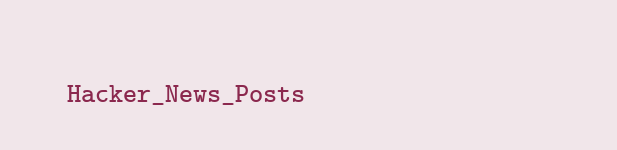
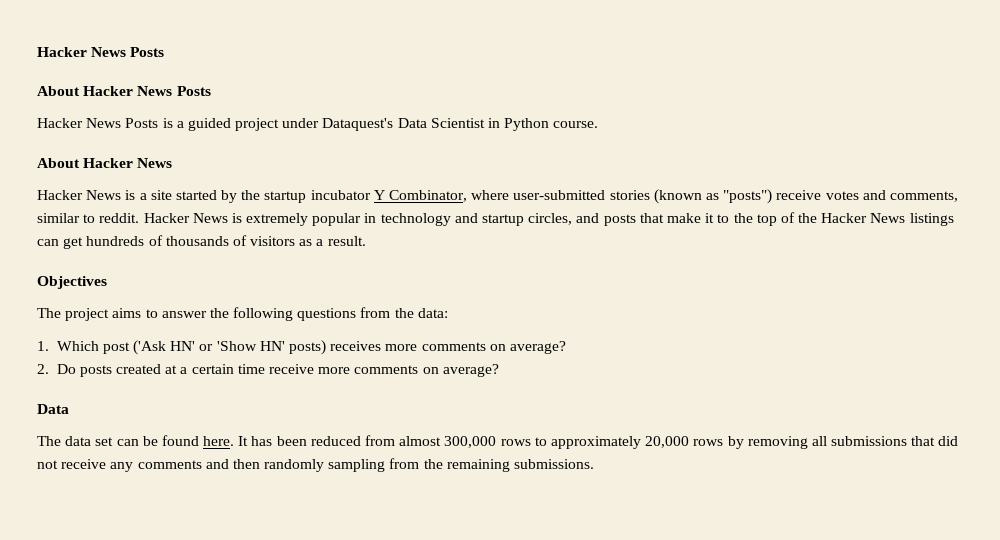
[67,85,305,105] Hacker_News_Posts -> [37,47,165,57] [37,86,211,96] [37,118,599,131] [37,158,173,168] [37,189,958,204] [37,212,954,226] [37,235,366,249] [37,276,107,289] [37,307,448,321] [37,340,566,355] [37,364,499,377] [37,404,69,414] [37,435,959,449] [37,458,595,472] Hacker News Posts // About Hacker News Posts // Hacker News Posts is a guided project under Dataquest's Data Scientist in Python course. // About Hacker News // Hacker News is a site started by the startup incubator Y Combinator, where user-submitted stories (known as "posts") receive votes and comments, similar to reddit. Hacker News is extremely popular in technology and startup circles, and posts that make it to the top of the Hacker News listings can get hundreds of thousands of visitors as a result. // Objectives // The project aims to answer the following questions from the data: // 1. Which post ('Ask HN' or 'Show HN' posts) receives more comments on average? // 2. Do posts created at a certain time receive more comments on average? // Data // The data set can be found here. It has been reduced from almost 300,000 rows to approximately 20,000 rows by removing all submissions that did not receive any comments and then randomly sampling from the remaining submissions.

